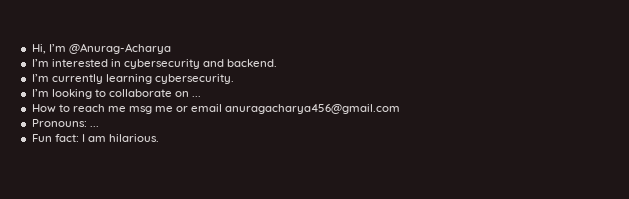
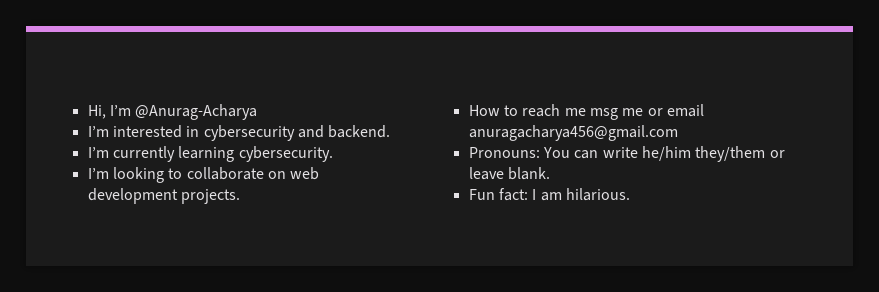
[192,96,202,97] ... -> [290,167,320,180] [87,188,240,204] web development projects.
[89,126,99,127] ... -> [542,146,785,162] [468,167,550,180] You can write he/him they/them or leave blank.

